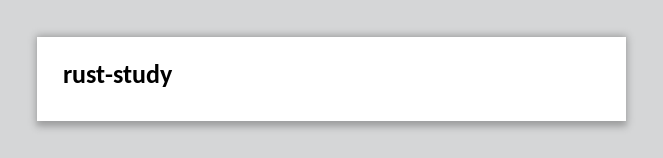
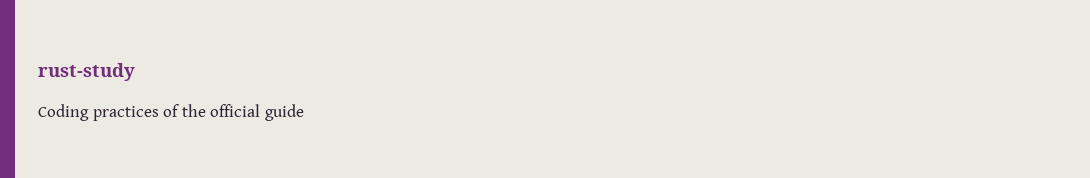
(173, 75) none -> [38,104,304,121] // Coding practices of the official guide

